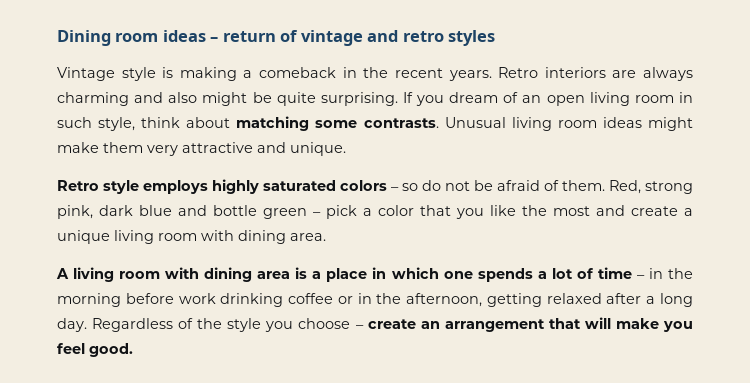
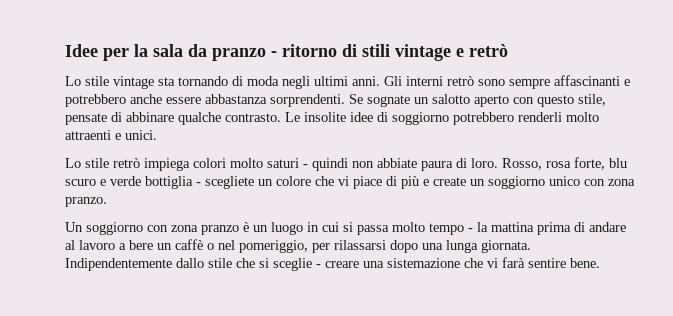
[57,30,496,46] [57,67,694,81] [57,92,693,106] [57,116,693,131] [57,142,346,156] [57,179,693,194] [57,205,693,219] [57,230,326,244] [56,267,693,282] [57,293,693,307] [57,317,693,332] [57,343,133,357] Dining room ideas – return of vintage and retro styles // Vintage style is making a comeback in the recent years. Retro interiors are always charming and also might be quite surprising. If you dream of an open living room in such style, think about matching some contrasts. Unusual living room ideas might make them very attractive and unique. // Retro style employs highly saturated colors – so do not be afraid of them. Red, strong pink, dark blue and bottle green – pick a color that you like the most and create a unique living room with dining area. // A living room with dining area is a place in which one spends a lot of time – in the morning before work drinking coffee or in the afternoon, getting relaxed after a long day. Regardless of the style you choose – create an arrangement that will make you feel good. -> [65,44,508,61] [65,75,630,89] [65,94,606,107] [65,112,599,125] [65,130,157,140] [65,157,627,171] [65,176,635,189] [65,197,107,207] [65,222,626,235] [65,239,531,253] [65,257,600,271] Idee per la sala da pranzo - ritorno di stili vintage e retrò // Lo stile vintage sta tornando di moda negli ultimi anni. Gli interni retrò sono sempre affascinanti e potrebbero anche essere abbastanza sorprendenti. Se sognate un salotto aperto con questo stile, pensate di abbinare qualche contrasto. Le insolite idee di soggiorno potrebbero renderli molto attraenti e unici. // Lo stile retrò impiega colori molto saturi - quindi non abbiate paura di loro. Rosso, rosa forte, blu scuro e verde bottiglia - scegliete un colore che vi piace di più e create un soggiorno unico con zona pranzo. // Un soggiorno con zona pranzo è un luogo in cui si passa molto tempo - la mattina prima di andare al lavoro a bere un caffè o nel pomeriggio, per rilassarsi dopo una lunga giornata. Indipendentemente dallo stile che si sceglie - creare una sistemazione che vi farà sentire bene.

